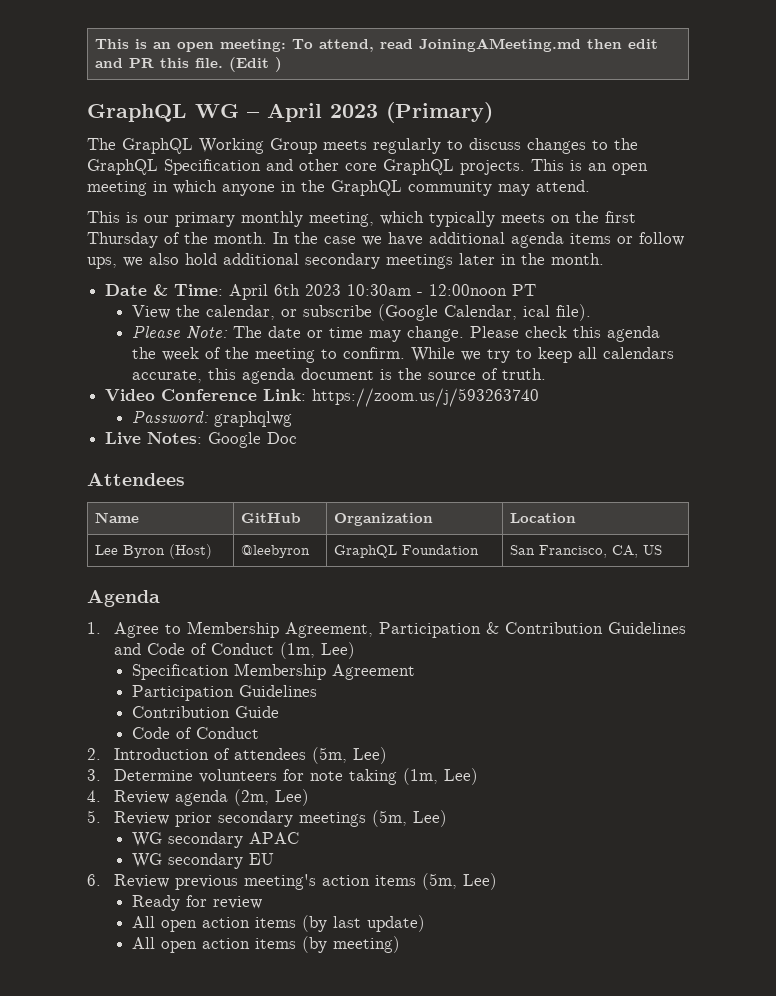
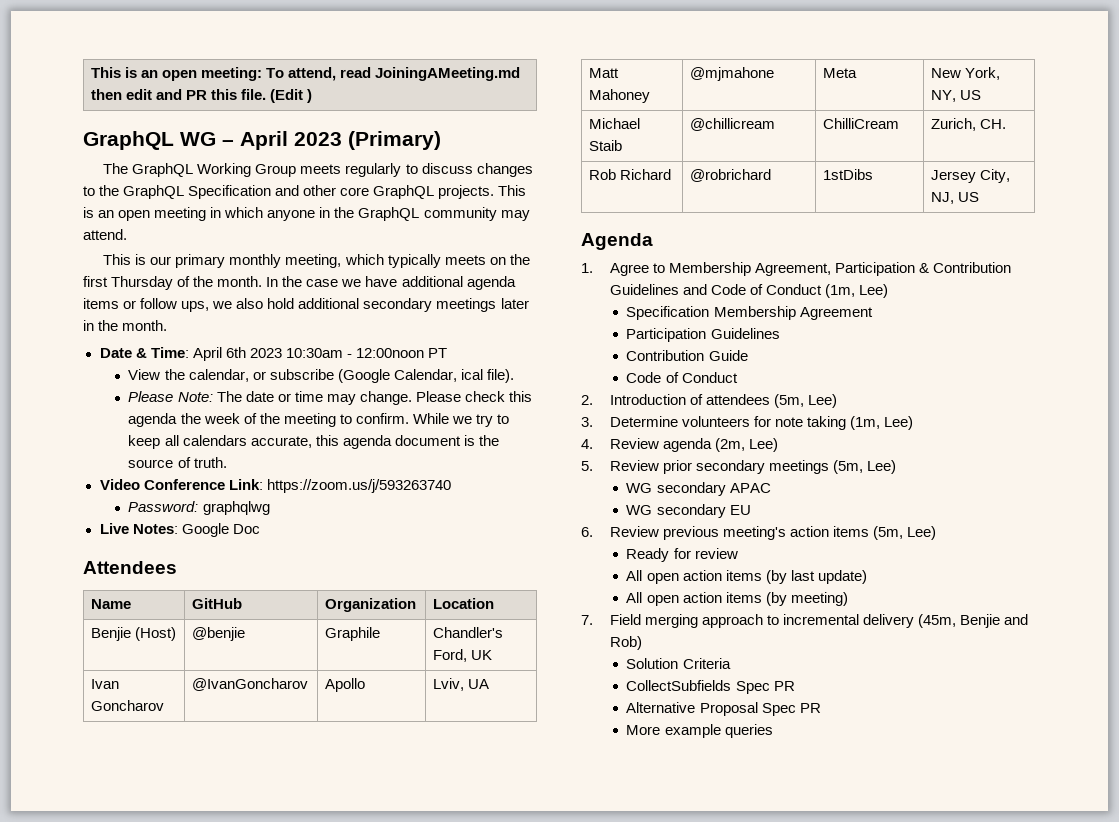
[95,545,166,558] Lee Byron -> [91,627,132,641] Benjie
[241,545,311,558] [334,545,480,558] [510,545,639,558] @leebyron | GraphQL Foundation | San Francisco, CA, -> [192,627,246,641] [325,627,381,641] [433,627,504,638] [433,649,493,662] [91,679,120,689] [91,700,165,711] [192,678,309,691] [325,678,366,692] [433,678,490,691] [589,68,620,78] [589,89,651,103] [690,67,775,81] [823,68,858,78] [931,67,1001,80] [931,90,982,102] [589,118,641,129] [589,140,623,151] [690,118,776,131] [823,118,900,129] [931,118,1007,131] [589,169,672,180] [690,169,772,182] [823,169,874,180] [931,169,1011,183] [931,192,955,204] @benjie | Graphile | Chandler's Ford, UK // Ivan Goncharov | @IvanGoncharov | Apollo | Lviv, UA // Matt Mahoney | @mjmahone | Meta | New York, NY, US // Michael Staib | @chillicream | ChilliCream | Zurich, CH. // Rob Richard | @robrichard | 1stDibs | Jersey City, NJ,
(400, 944) none -> [581,614,1029,628] [609,636,642,650] [626,658,731,669] [626,680,795,694] [626,702,821,716] [626,724,773,738] // 7. Field merging approach to incremental delivery (45m, Benjie and Rob) // Solution Criteria // CollectSubfields Spec PR // Alternative Proposal Spec PR // More example queries

